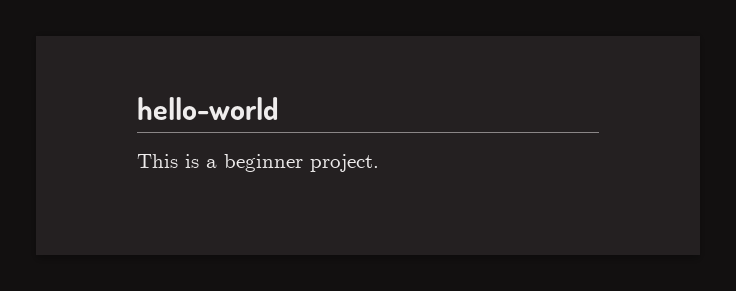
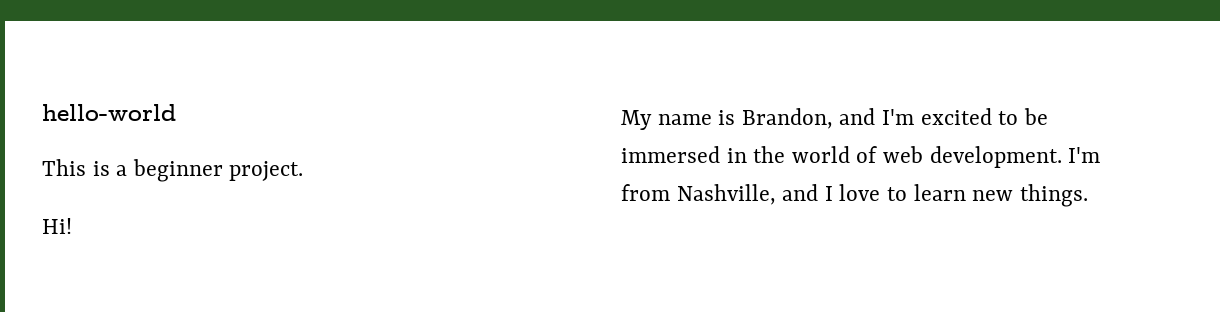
(379, 163) none -> [42,218,72,234] [621,108,1048,130] [621,146,1101,168] [621,184,1088,207] // Hi! // My name is Brandon, and I'm excited to be immersed in the world of web development. I'm from Nashville, and I love to learn new things.

